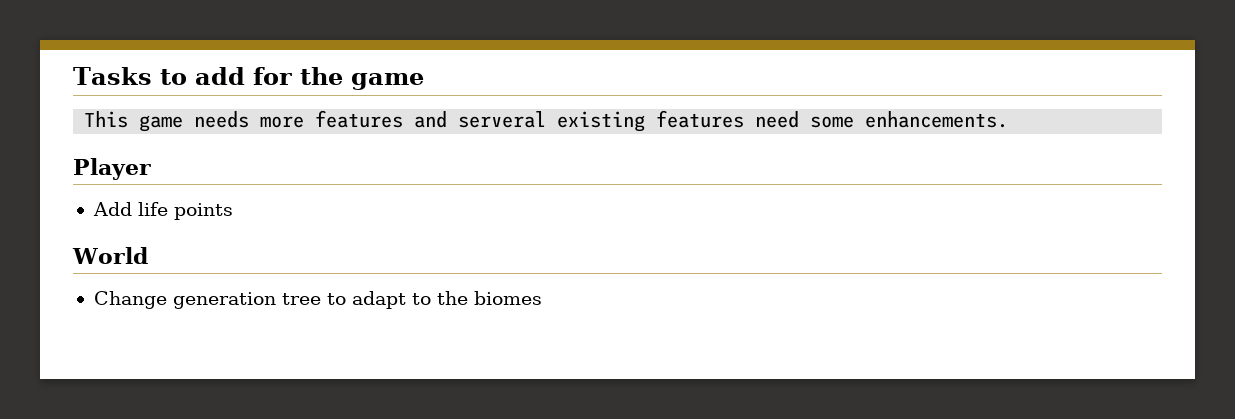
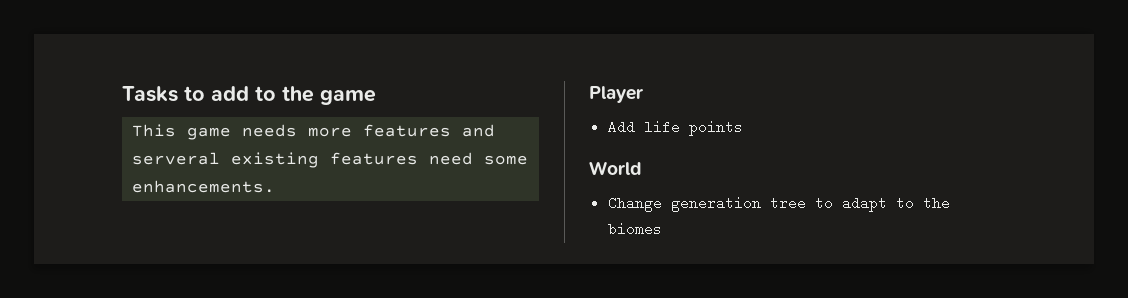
[252,67,292,85] for -> [255,86,276,101] to

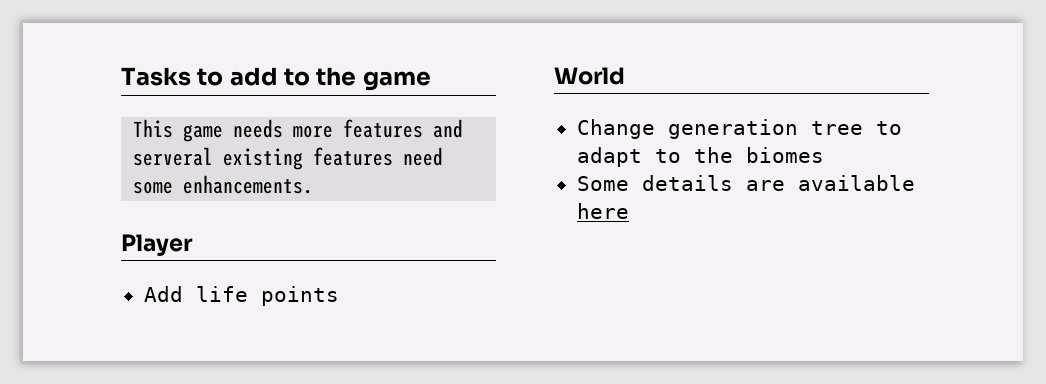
(662, 229) none -> [576,175,915,191] [576,203,629,219] // Some details are available here

